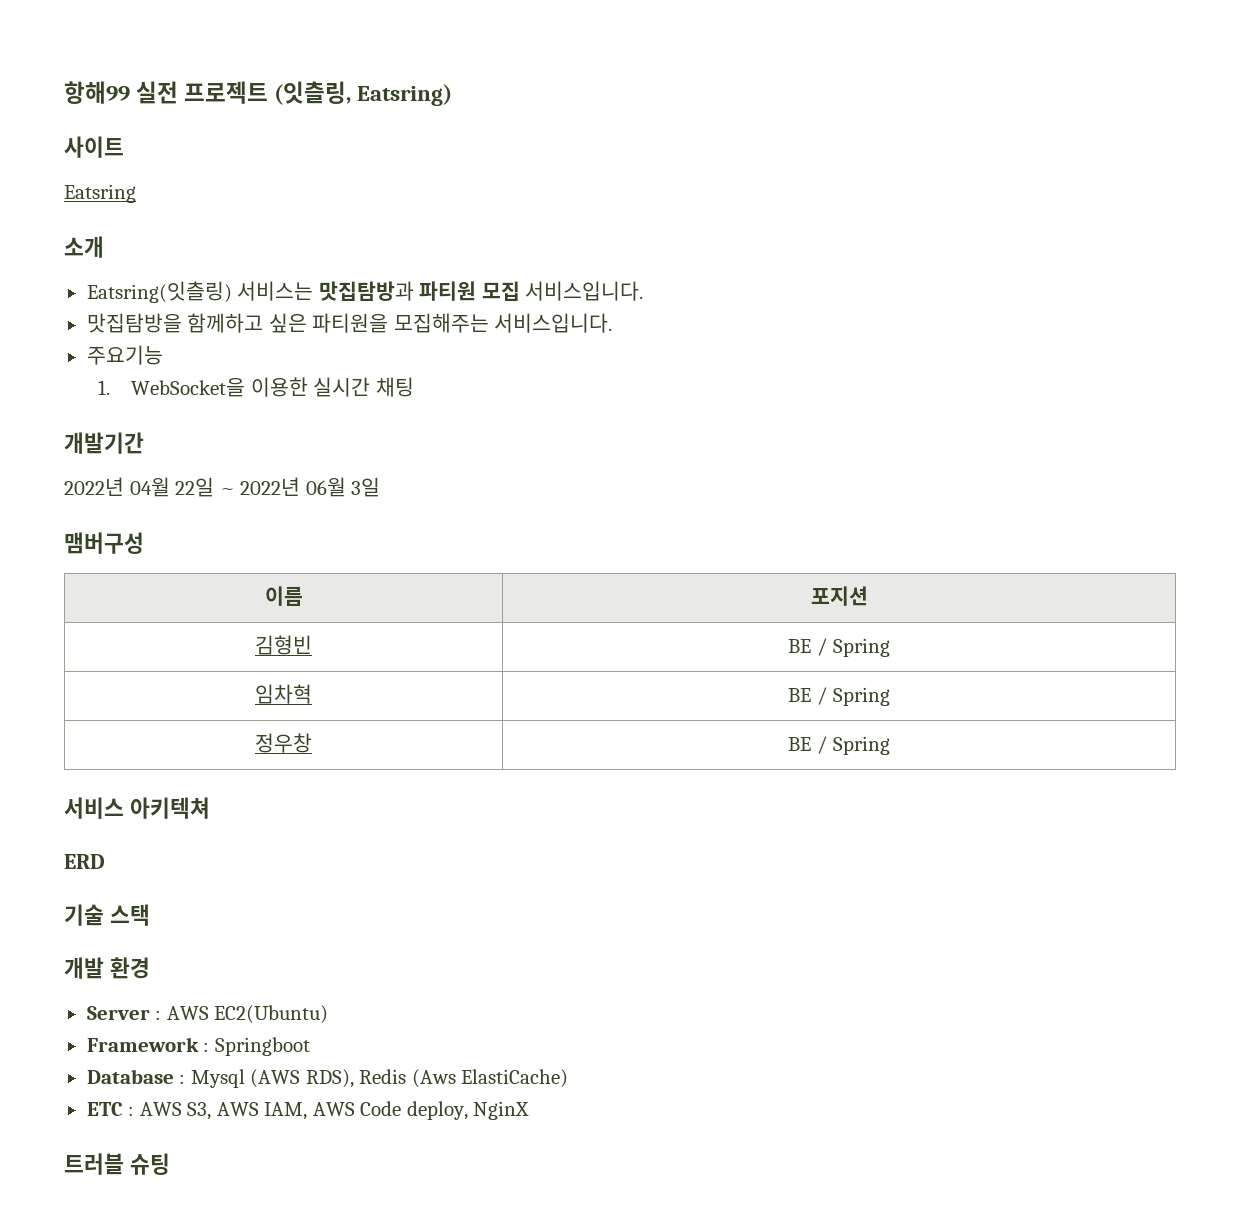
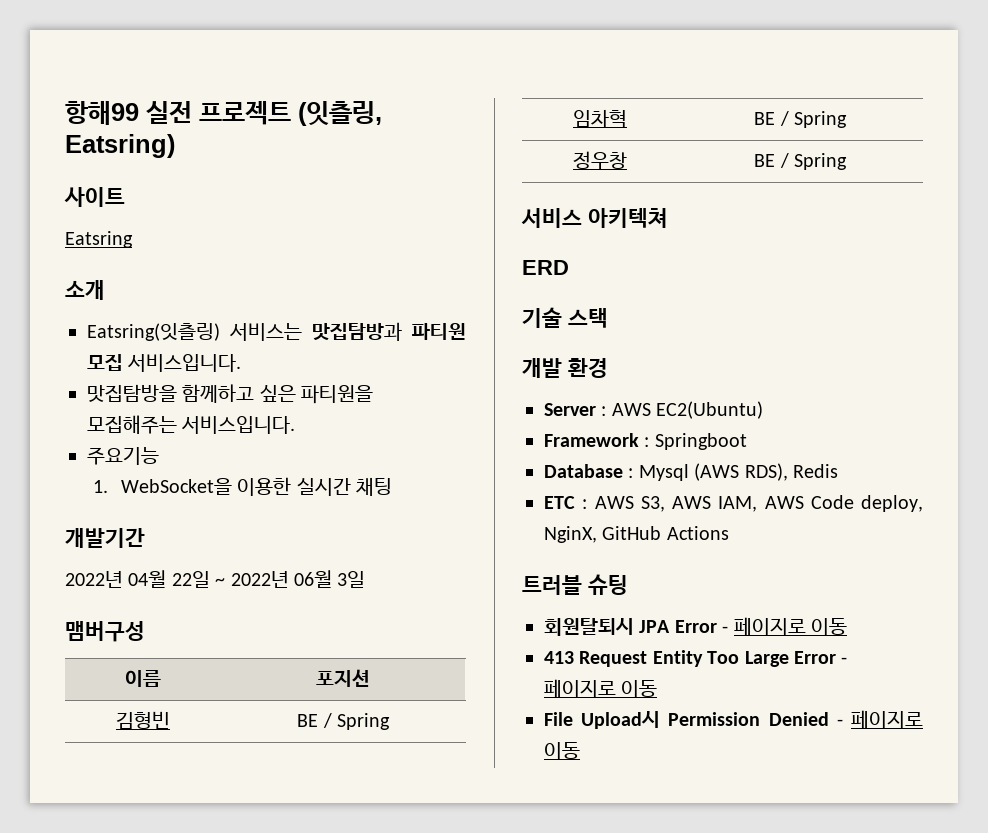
[411,1069,569,1088] (Aws ElastiCache) -> (838, 471) none
[473,1101,530,1120] NginX -> [544,526,729,543] NginX, GitHub Actions
(170, 1164) none -> [544,617,847,636] [544,650,848,667] [544,679,658,698] [544,710,923,729] [544,742,580,760] // 회원탈퇴시 JPA Error - 페이지로 이동 // 413 Request Entity Too Large Error - 페이지로 이동 // File Upload시 Permission Denied - 페이지로 이동

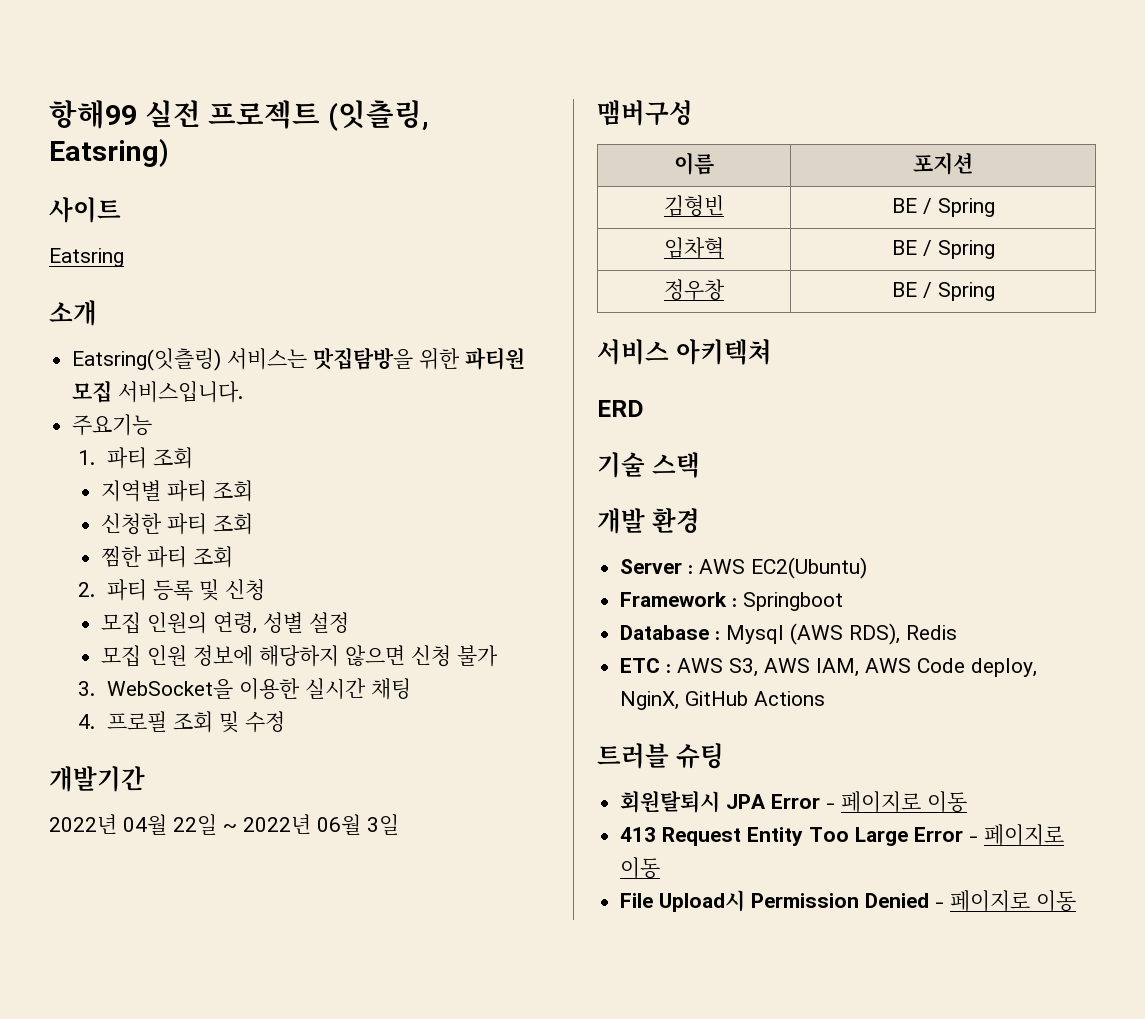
[312,322,402,341] 맛집탐방과 -> [313,347,461,370] 맛집탐방을 위한
[87,384,374,404] [87,415,296,434] [87,447,159,465] [92,480,108,493] 맛집탐방을 함께하고 싶은 파티원을 모집해주는 서비스입니다. // 주요기능 // 1. -> [72,414,153,436] [77,447,193,469] [101,480,254,502] [101,513,254,535] [101,546,234,568] [77,579,265,601] [101,612,350,634] [101,645,499,667] [77,681,95,696] 주요기능 // 1. 파티 조회 // 지역별 파티 조회 // 신청한 파티 조회 // 찜한 파티 조회 // 2. 파티 등록 및 신청 // 모집 인원의 연령, 성별 설정 // 모집 인원 정보에 해당하지 않으면 신청 불가 // 3.
(393, 486) none -> [77,711,285,733] // 4. 프로필 조회 및 수정

